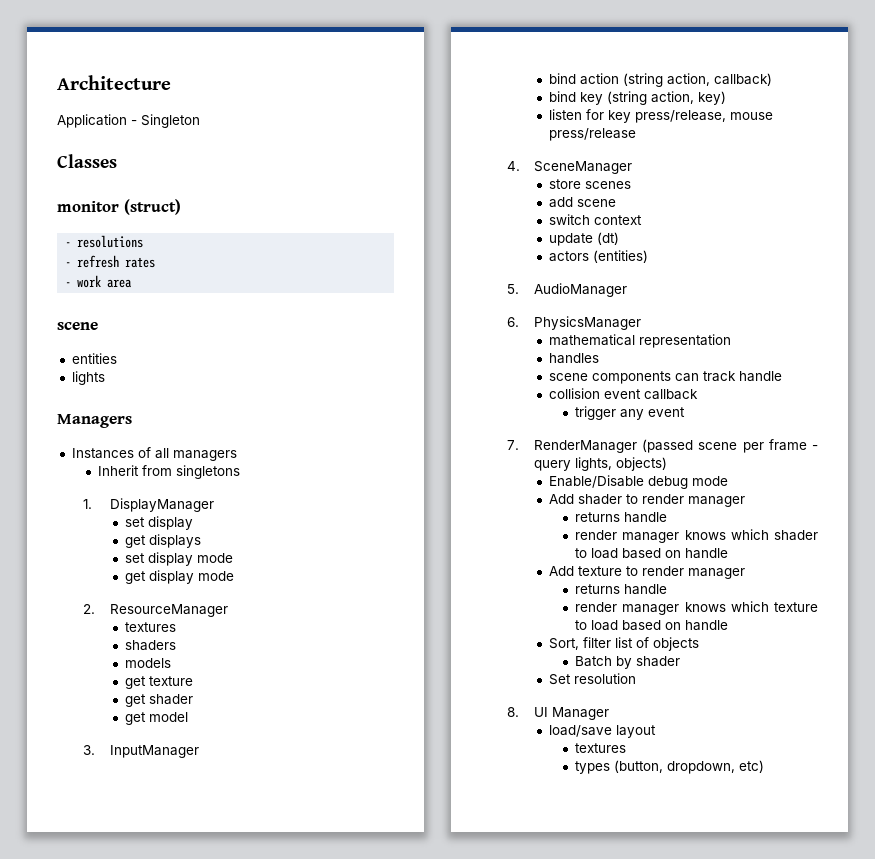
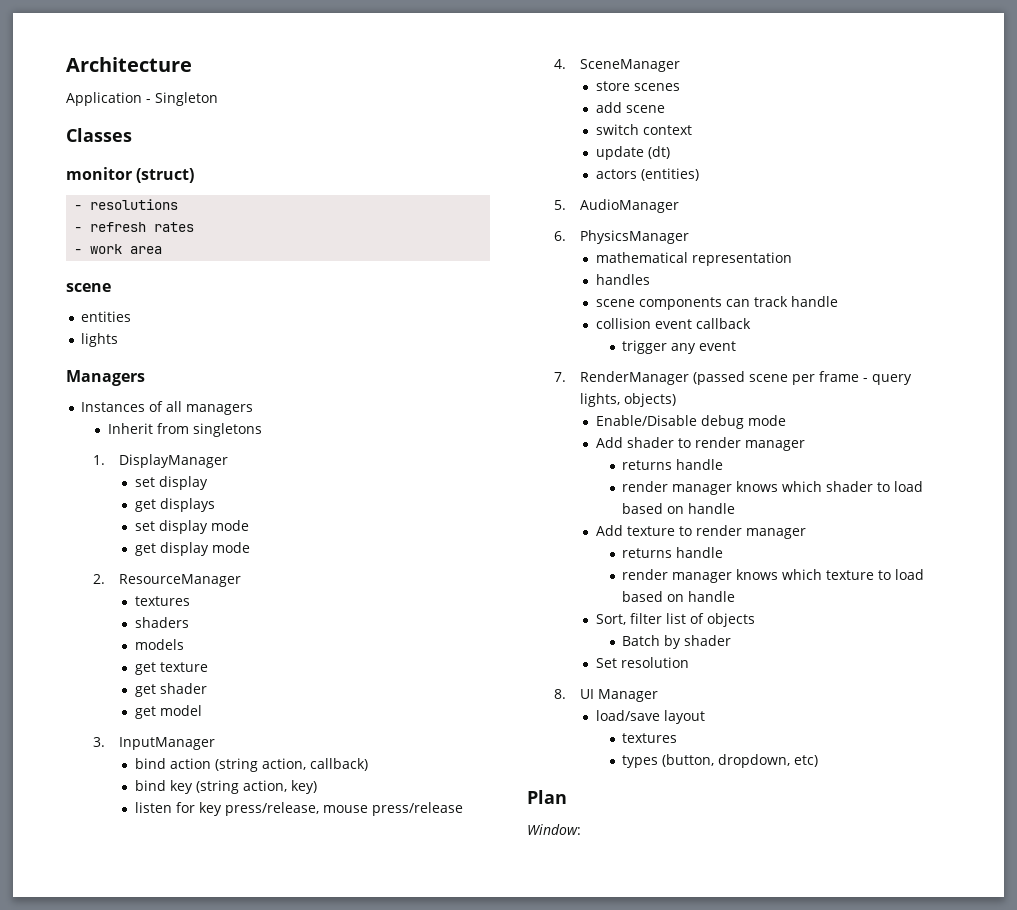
(765, 766) none -> [527,790,567,804] [527,824,581,835] // Plan // Window:

